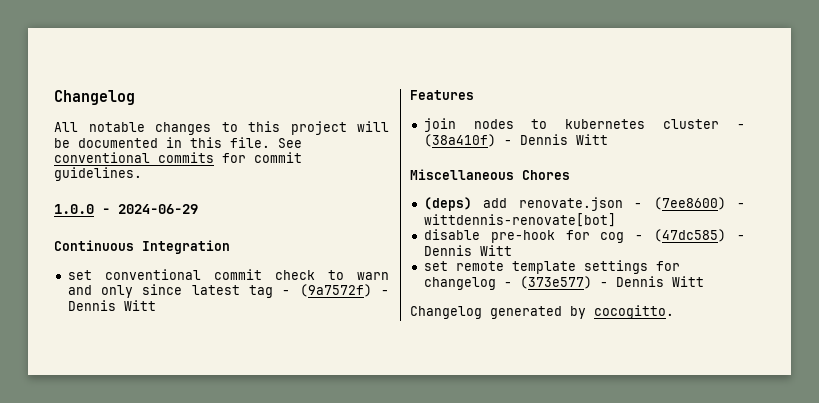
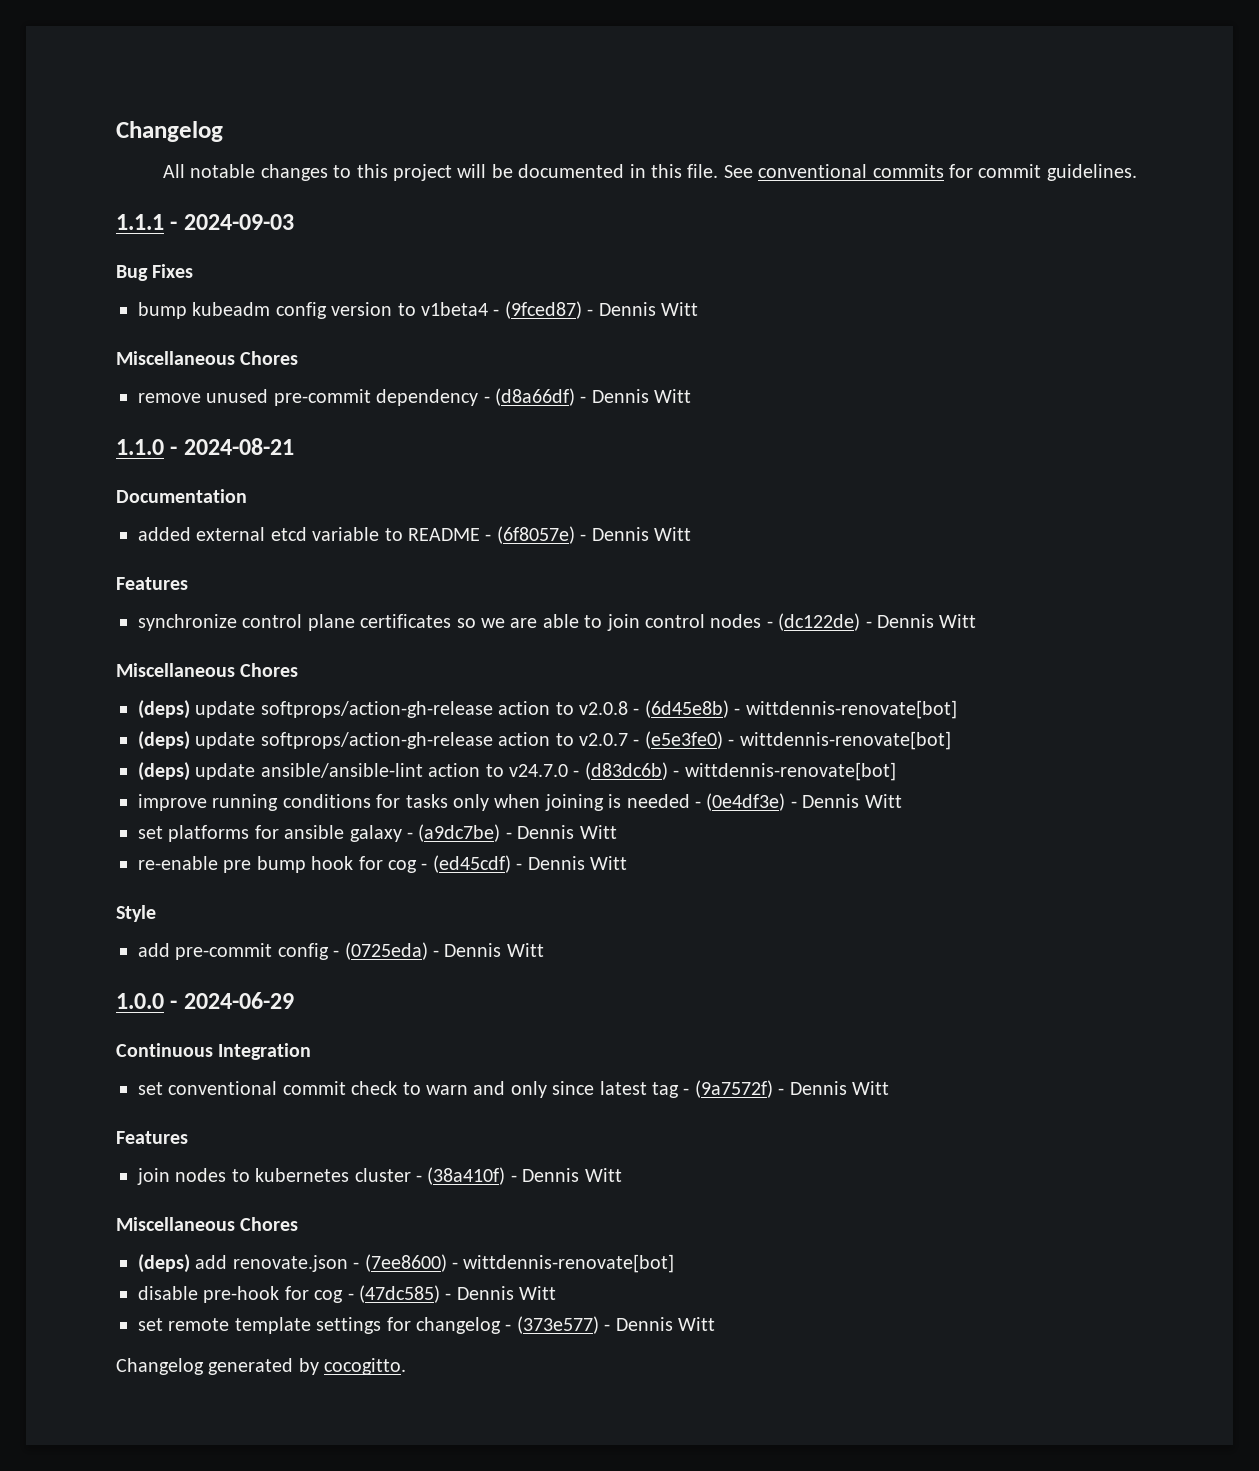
(142, 174) none -> [116,214,294,230] [116,264,194,281] [138,301,698,319] [116,351,299,365] [138,388,692,406] [116,438,294,455] [116,489,247,503] [138,526,691,544] [116,577,188,590] [138,613,977,631] [116,663,299,677] [138,700,957,719] [138,731,951,750] [138,762,896,781] [138,793,902,811] [138,824,617,842] [138,855,627,873] [116,905,156,922] [138,942,544,960] // 1.1.1 - 2024-09-03 // Bug Fixes // bump kubeadm config version to v1beta4 - (9fced87) - Dennis Witt // Miscellaneous Chores // remove unused pre-commit dependency - (d8a66df) - Dennis Witt // 1.1.0 - 2024-08-21 // Documentation // added external etcd variable to README - (6f8057e) - Dennis Witt // Features // synchronize control plane certificates so we are able to join control nodes - (dc122de) - Dennis Witt // Miscellaneous Chores // (deps) update softprops/action-gh-release action to v2.0.8 - (6d45e8b) - wittdennis-renovate[bot] // (deps) update softprops/action-gh-release action to v2.0.7 - (e5e3fe0) - wittdennis-renovate[bot] // (deps) update ansible/ansible-lint action to v24.7.0 - (d83dc6b) - wittdennis-renovate[bot] // improve running conditions for tasks only when joining is needed - (0e4df3e) - Dennis Witt // set platforms for ansible galaxy - (a9dc7be) - Dennis Witt // re-enable pre bump hook for cog - (ed45cdf) - Dennis Witt // Style // add pre-commit config - (0725eda) - Dennis Witt

